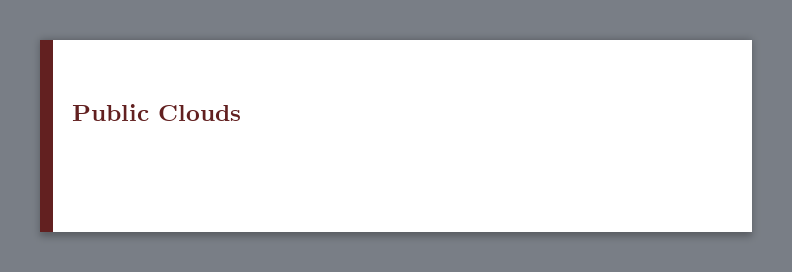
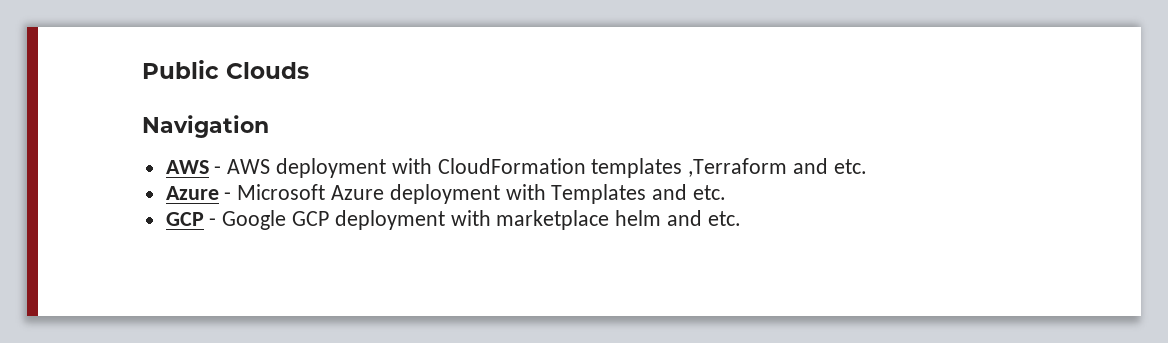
(241, 113) none -> [142,115,269,138] [165,158,867,178] [165,184,727,204] [165,210,741,230] // Navigation // AWS - AWS deployment with CloudFormation templates ,Terraform and etc. // Azure - Microsoft Azure deployment with Templates and etc. // GCP - Google GCP deployment with marketplace helm and etc.

